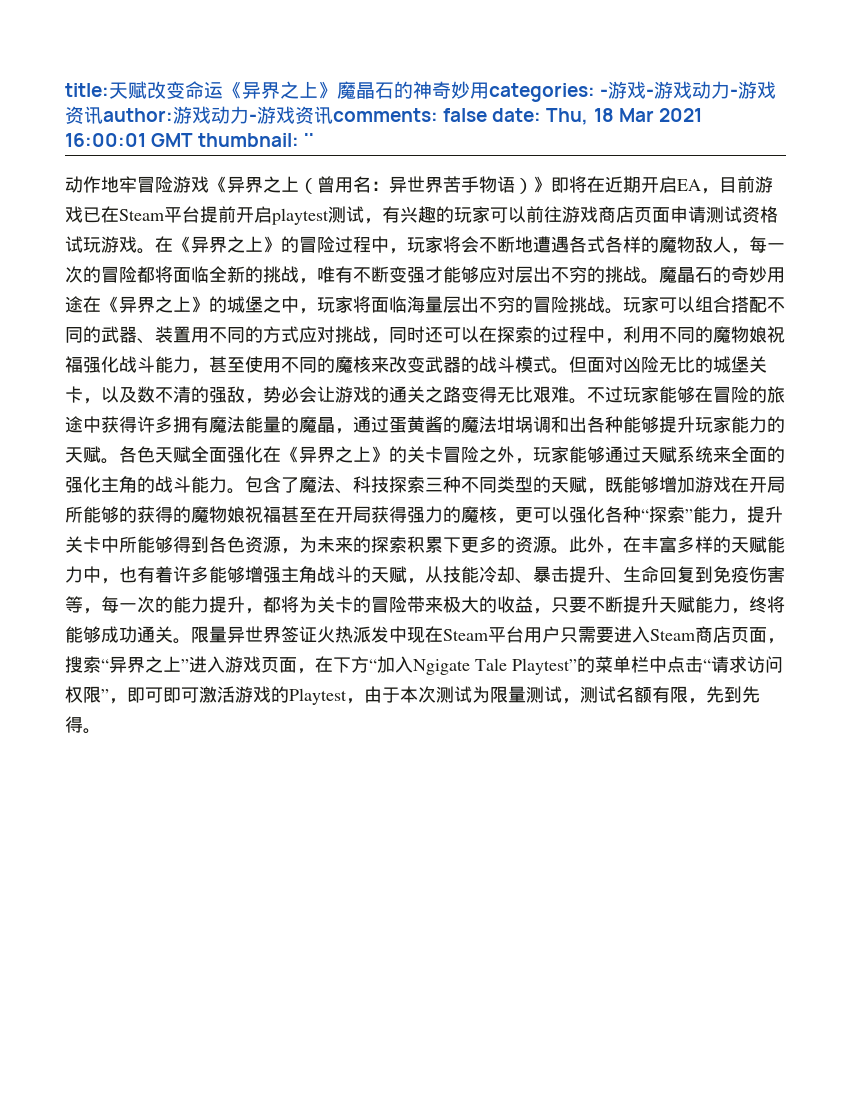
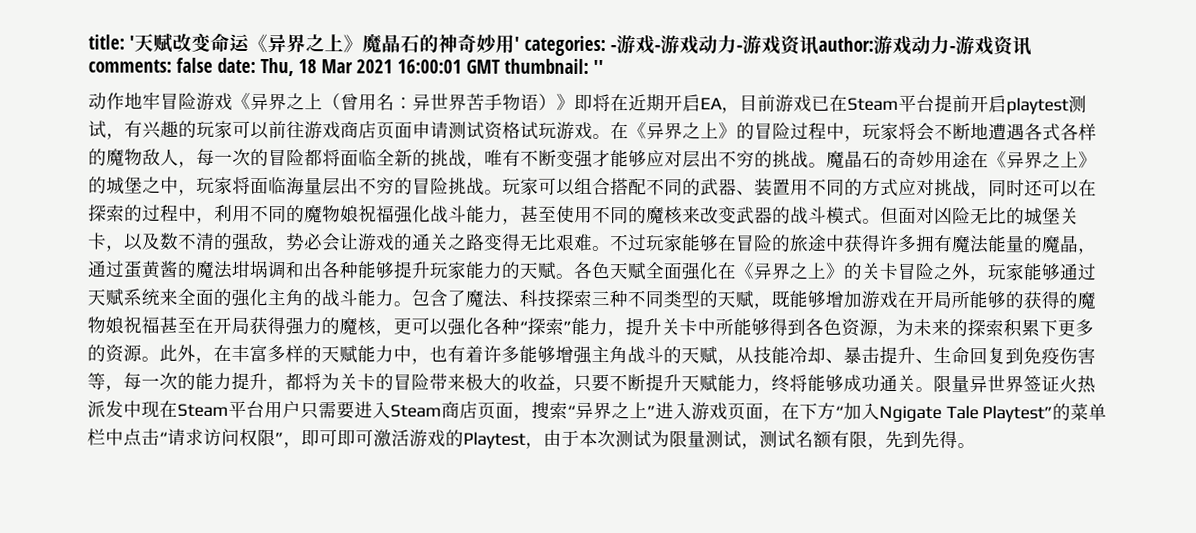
(109, 90) none -> [129,35,135,50] '
(489, 90) none -> [514,36,520,51] '

